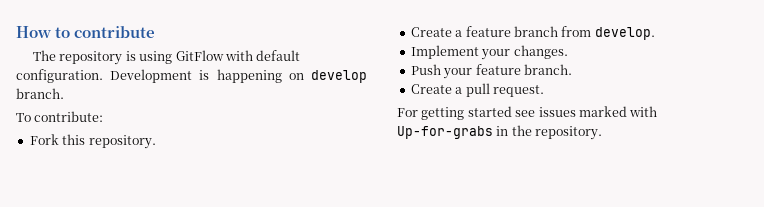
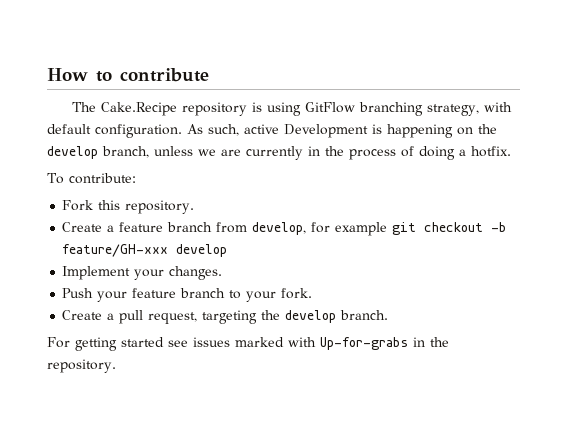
(57, 55) none -> [101,102,178,116] Cake.Recipe
(224, 55) none -> [359,102,480,116] branching strategy,
(103, 76) none -> [187,124,279,136] As such, active
[310,70,367,83] [16,88,64,99] develop branch. -> [478,124,497,134] [47,146,511,160] the develop branch, unless we are currently in the process of doing a hotfix.
[594,27,655,40] develop. -> [252,222,507,236] [62,244,228,257] develop, for example git checkout -b feature/GH-xxx develop
[523,64,572,75] branch. -> [180,288,313,302] branch to your fork.
[492,85,544,97] request. -> [148,310,389,324] request, targeting the develop branch.

